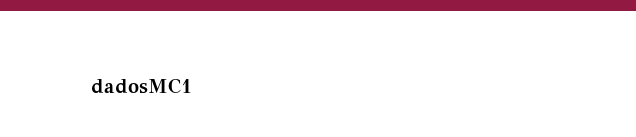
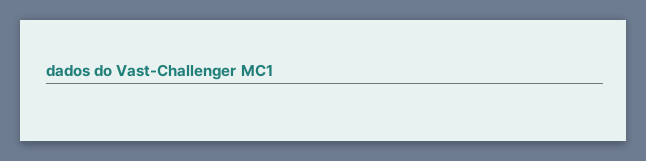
[91,78,192,94] dadosMC1 -> [46,64,273,80] dados do Vast-Challenger MC1

